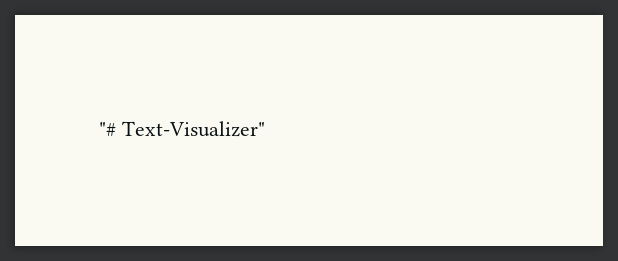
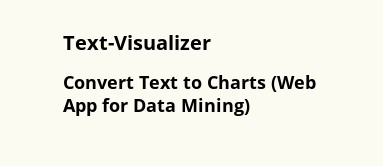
[99,121,265,137] "# Text-Visualizer" -> [63,35,211,50] [63,75,316,92] [63,98,250,116] Text-Visualizer // Convert Text to Charts (Web App for Data Mining)

